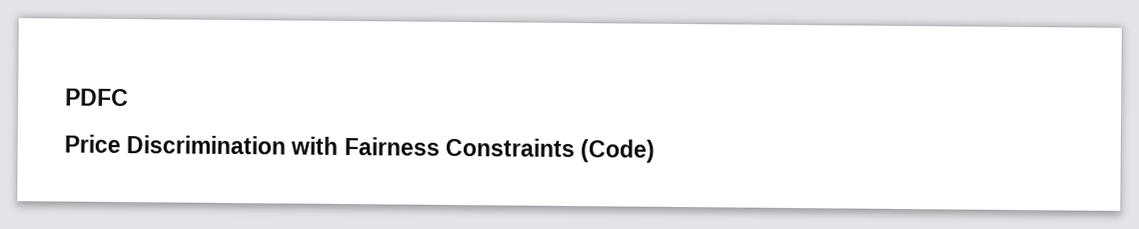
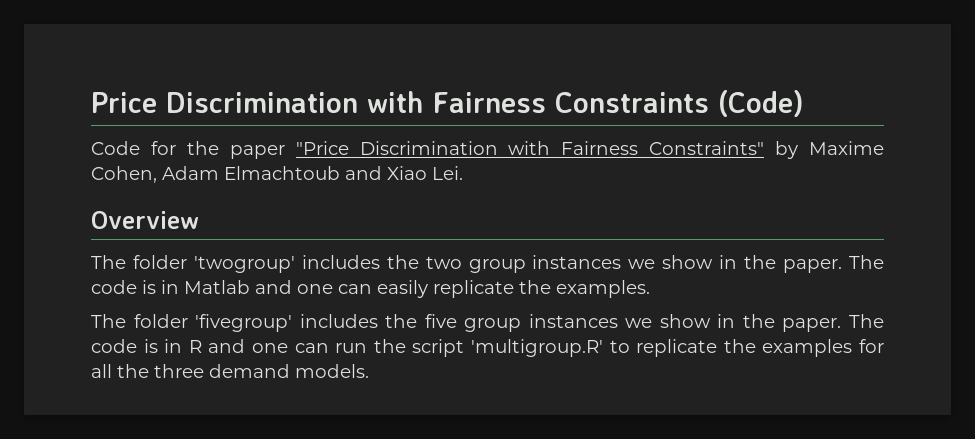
[65,88,129,107] PDFC // -> (91, 102) none
(656, 151) none -> [91,141,884,159] [91,166,463,183] [91,211,199,229] [91,255,884,273] [91,280,650,298] [91,314,885,332] [91,339,885,357] [91,364,369,378] // Code for the paper "Price Discrimination with Fairness Constraints" by Maxime Cohen, Adam Elmachtoub and Xiao Lei. // Overview // The folder 'twogroup' includes the two group instances we show in the paper. The code is in Matlab and one can easily replicate the examples. // The folder 'fivegroup' includes the five group instances we show in the paper. The code is in R and one can run the script 'multigroup.R' to replicate the examples for all the three demand models.

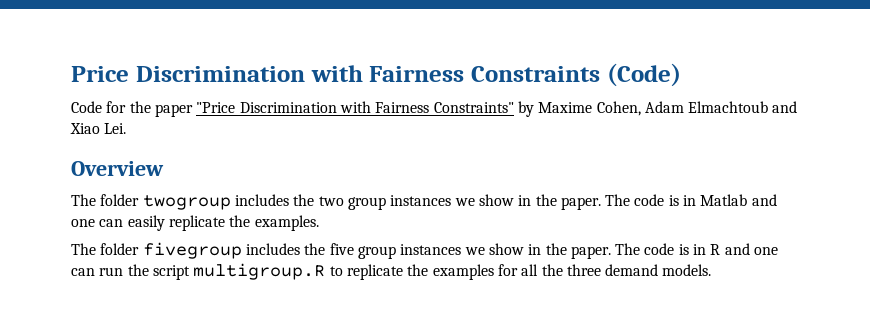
[193,256,295,273] 'twogroup' -> [142,195,231,210] twogroup
[195,314,293,332] 'fivegroup' -> [142,242,242,259] fivegroup
[471,339,603,357] 'multigroup.R' -> [193,263,326,280] multigroup.R

